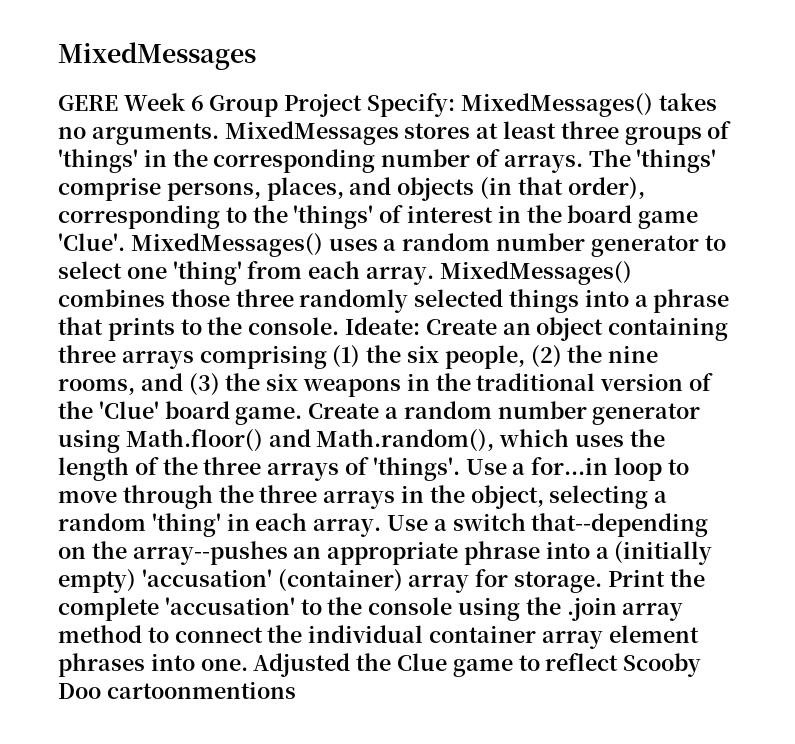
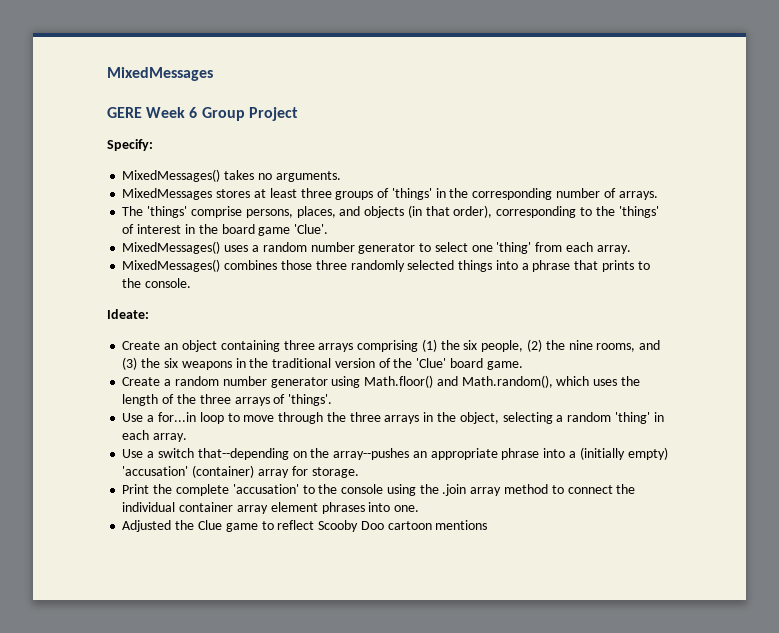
(363, 105) none -> (298, 114) //
(456, 105) none -> (153, 145) //
(219, 134) none -> (341, 176) //
(583, 164) none -> (658, 195) //
(125, 242) none -> (329, 229) //
(435, 276) none -> (631, 249) //
(340, 326) none -> (192, 283) //
(421, 326) none -> (149, 314) //
(303, 416) none -> (523, 365) //
(460, 469) none -> (333, 400) //
(382, 528) none -> (188, 437) //
(603, 582) none -> (359, 472) //
(248, 665) none -> (420, 508) //
[106,681,296,699] cartoonmentions -> [387,520,488,530] cartoon mentions

